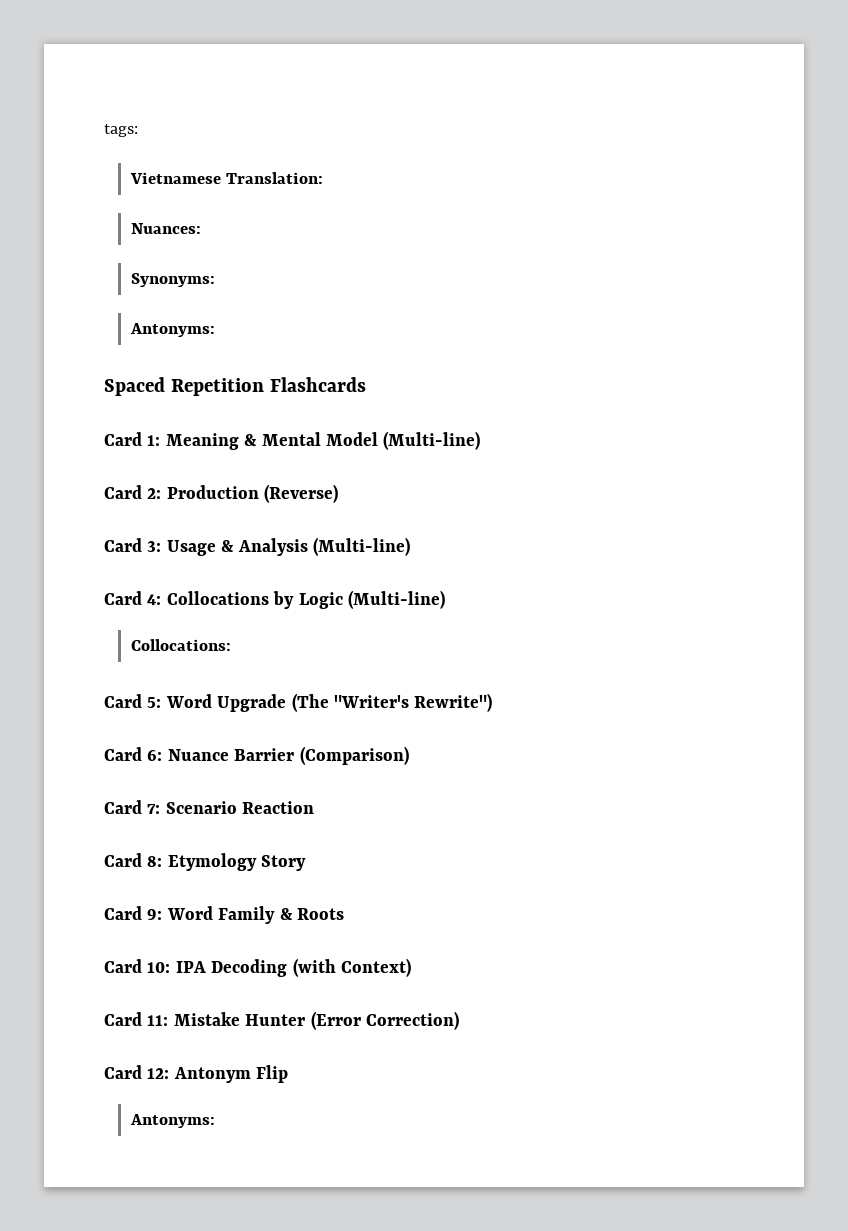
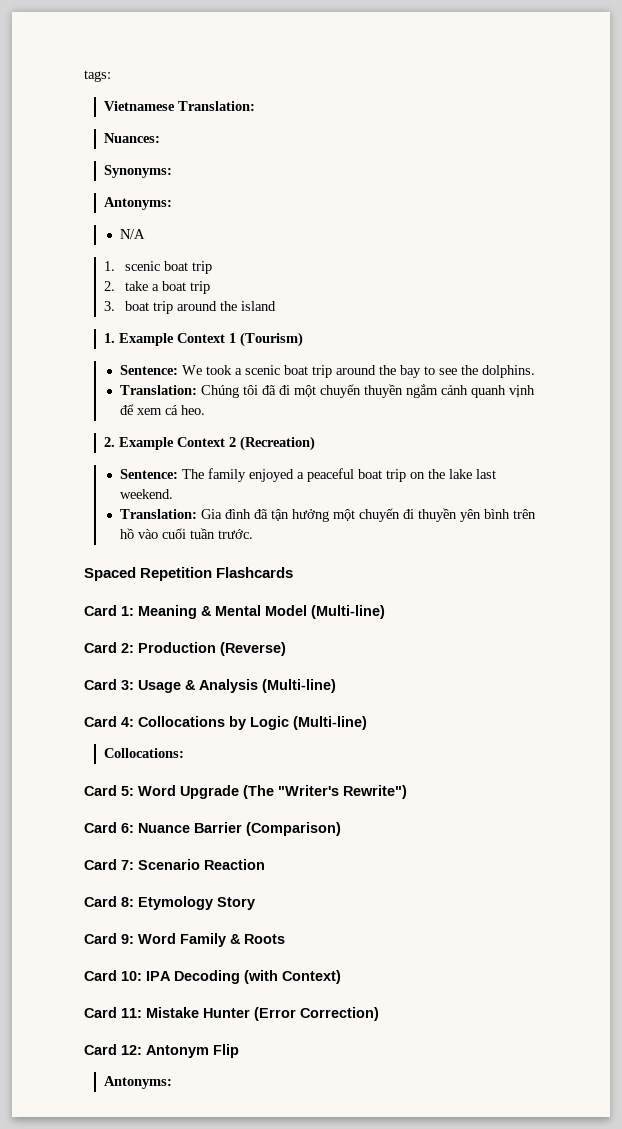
(216, 330) none -> [120,229,146,239] [104,261,212,274] [104,281,210,294] [104,301,276,314] [104,332,304,347] [120,365,536,378] [120,384,536,398] [120,404,206,415] [104,436,316,451] [120,468,497,482] [120,489,174,499] [120,508,537,522] [120,528,254,539] // N/A // 1. scenic boat trip // 2. take a boat trip // 3. boat trip around the island // 1. Example Context 1 (Tourism) // Sentence: We took a scenic boat trip around the bay to see the dolphins. // Translation: Chúng tôi đã đi một chuyến thuyền ngắm cảnh quanh vịnh để xem cá heo. // 2. Example Context 2 (Recreation) // Sentence: The family enjoyed a peaceful boat trip on the lake last weekend. // Translation: Gia đình đã tận hưởng một chuyến đi thuyền yên bình trên hồ vào cuối tuần trước.

